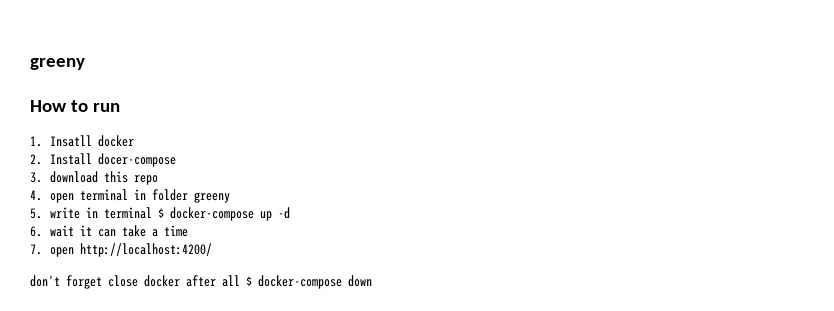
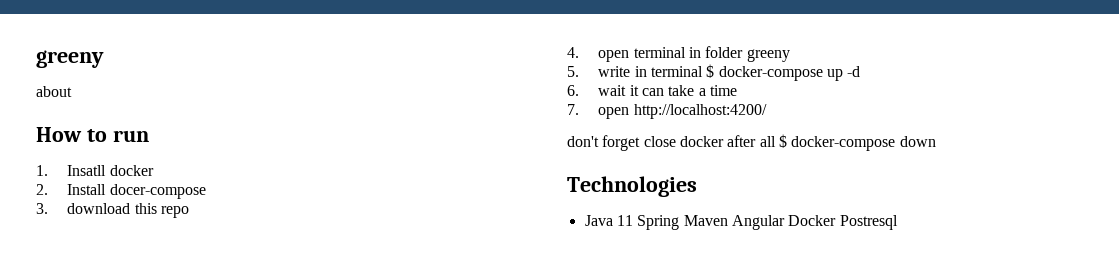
[30,58,85,70] greeny -> [36,50,104,68] [36,86,72,97] greeny // about
(372, 281) none -> [567,176,697,197] [584,215,898,230] // Technologies // Java 11 Spring Maven Angular Docker Postresql

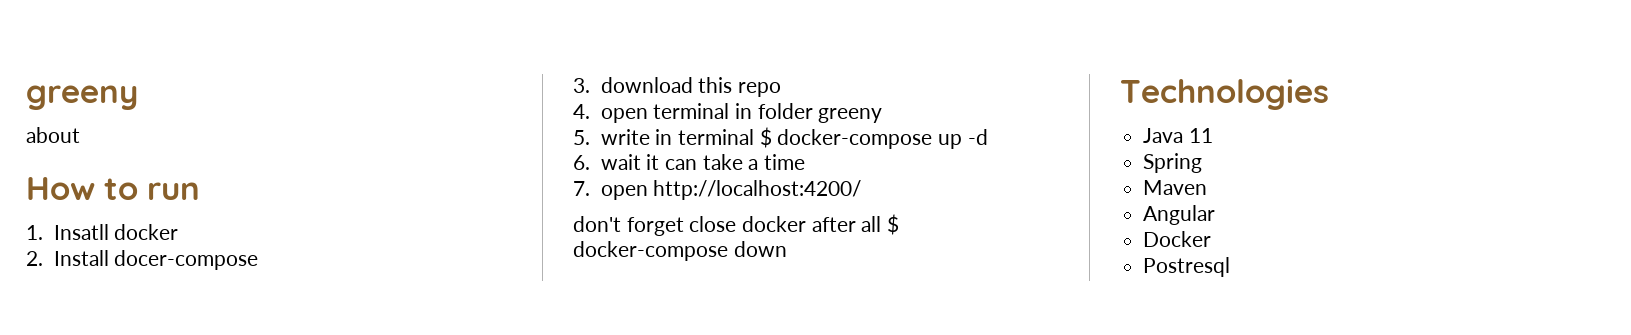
(633, 220) none -> (1213, 135) //
(680, 222) none -> (1203, 163) //
(728, 220) none -> (1208, 187) //
(785, 222) none -> (1216, 215) //
(837, 220) none -> (1212, 239) //

